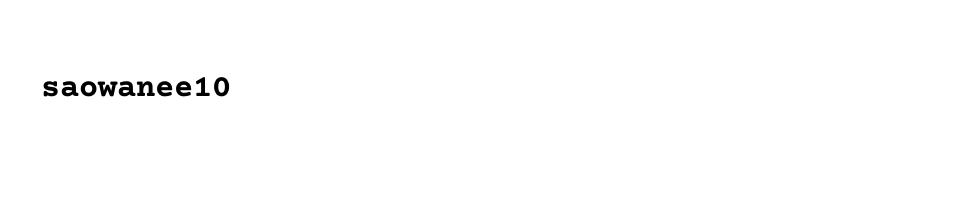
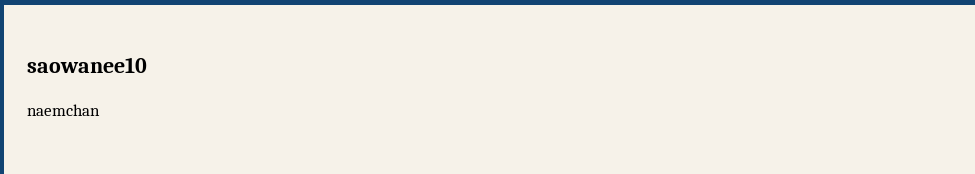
(231, 86) none -> [27,104,100,116] // naemchan

